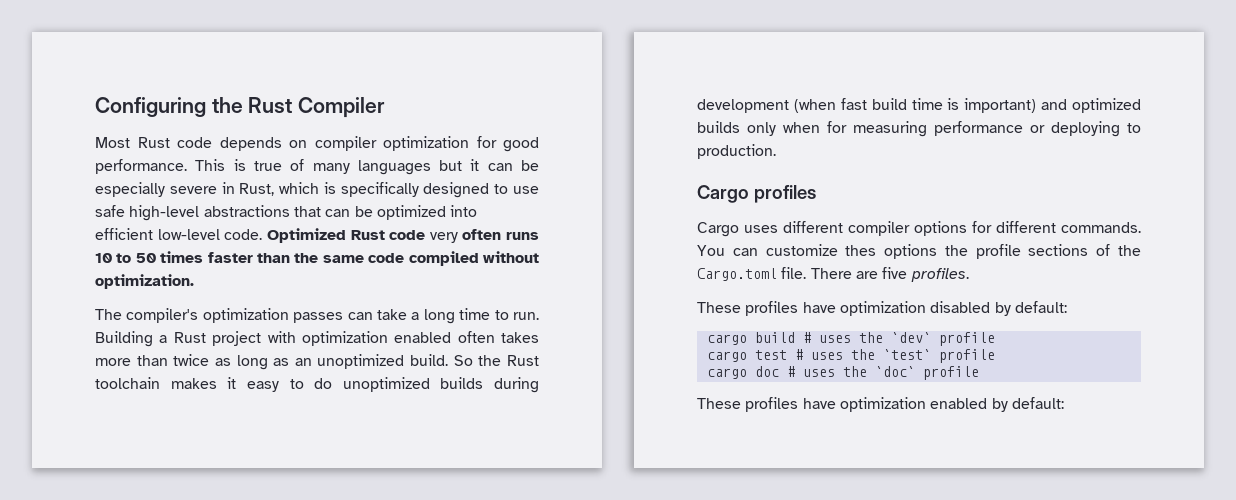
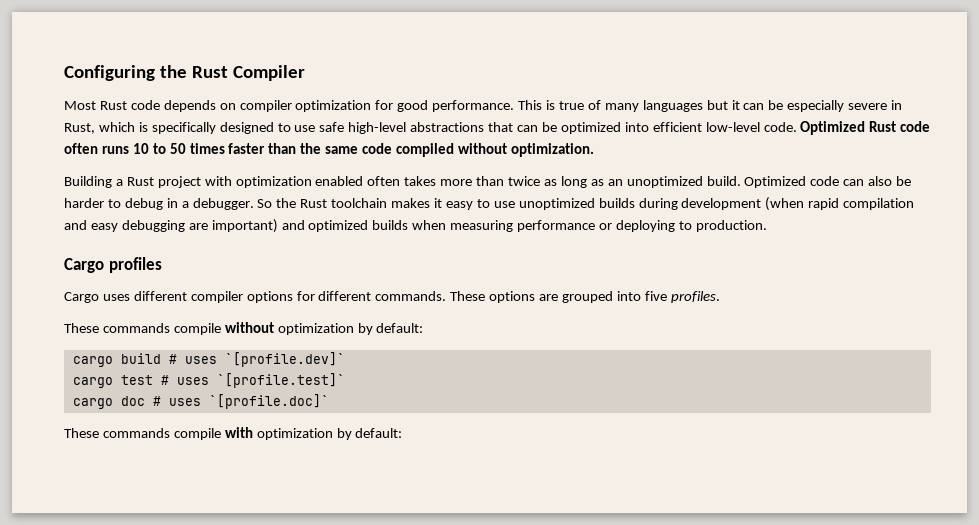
[429,232,458,243] very -> (931, 126) none
[95,308,539,324] The compiler's optimization passes can take a long time to run. -> (594, 150) none
(449, 360) none -> [744,176,912,188] [64,198,254,210] Optimized code can also be harder to debug in a debugger.
[314,378,333,389] do -> [493,201,515,208] use
[840,98,960,110] fast build time is -> [808,198,915,210] [64,220,208,232] rapid compilation and easy debugging are
[747,121,847,136] only when for -> [412,220,447,230] when
[697,244,1141,259] [697,267,878,281] You can customize thes options the profile sections of the Cargo.toml file. There are -> [450,291,641,303] These options are grouped into
[745,301,991,316] profiles have optimization disabled -> [102,322,354,335] commands compile without optimization
[858,332,995,346] the `dev` profile -> [224,352,345,367] `[profile.dev]`
[850,349,995,363] the `test` profile -> [216,373,345,388] `[profile.test]`
[842,366,979,380] [697,397,988,412] the `doc` profile // These profiles have optimization enabled -> [208,394,329,409] [64,427,333,440] `[profile.doc]` // These commands compile with optimization

